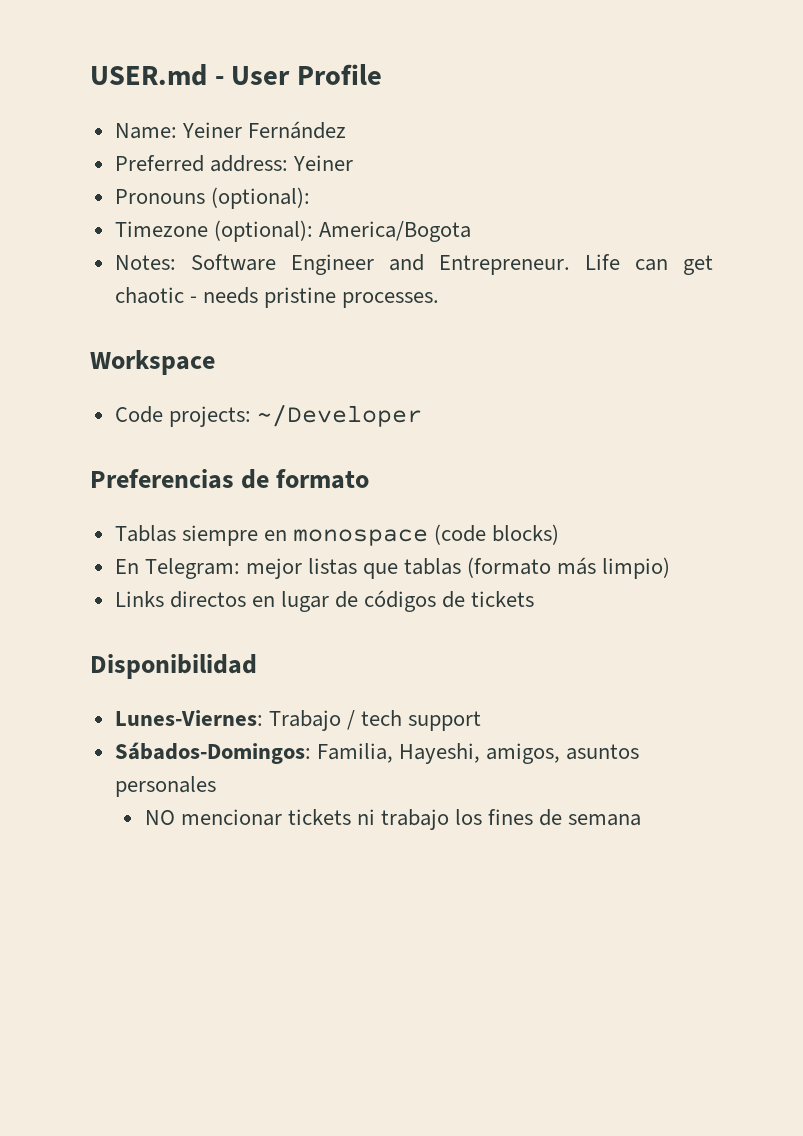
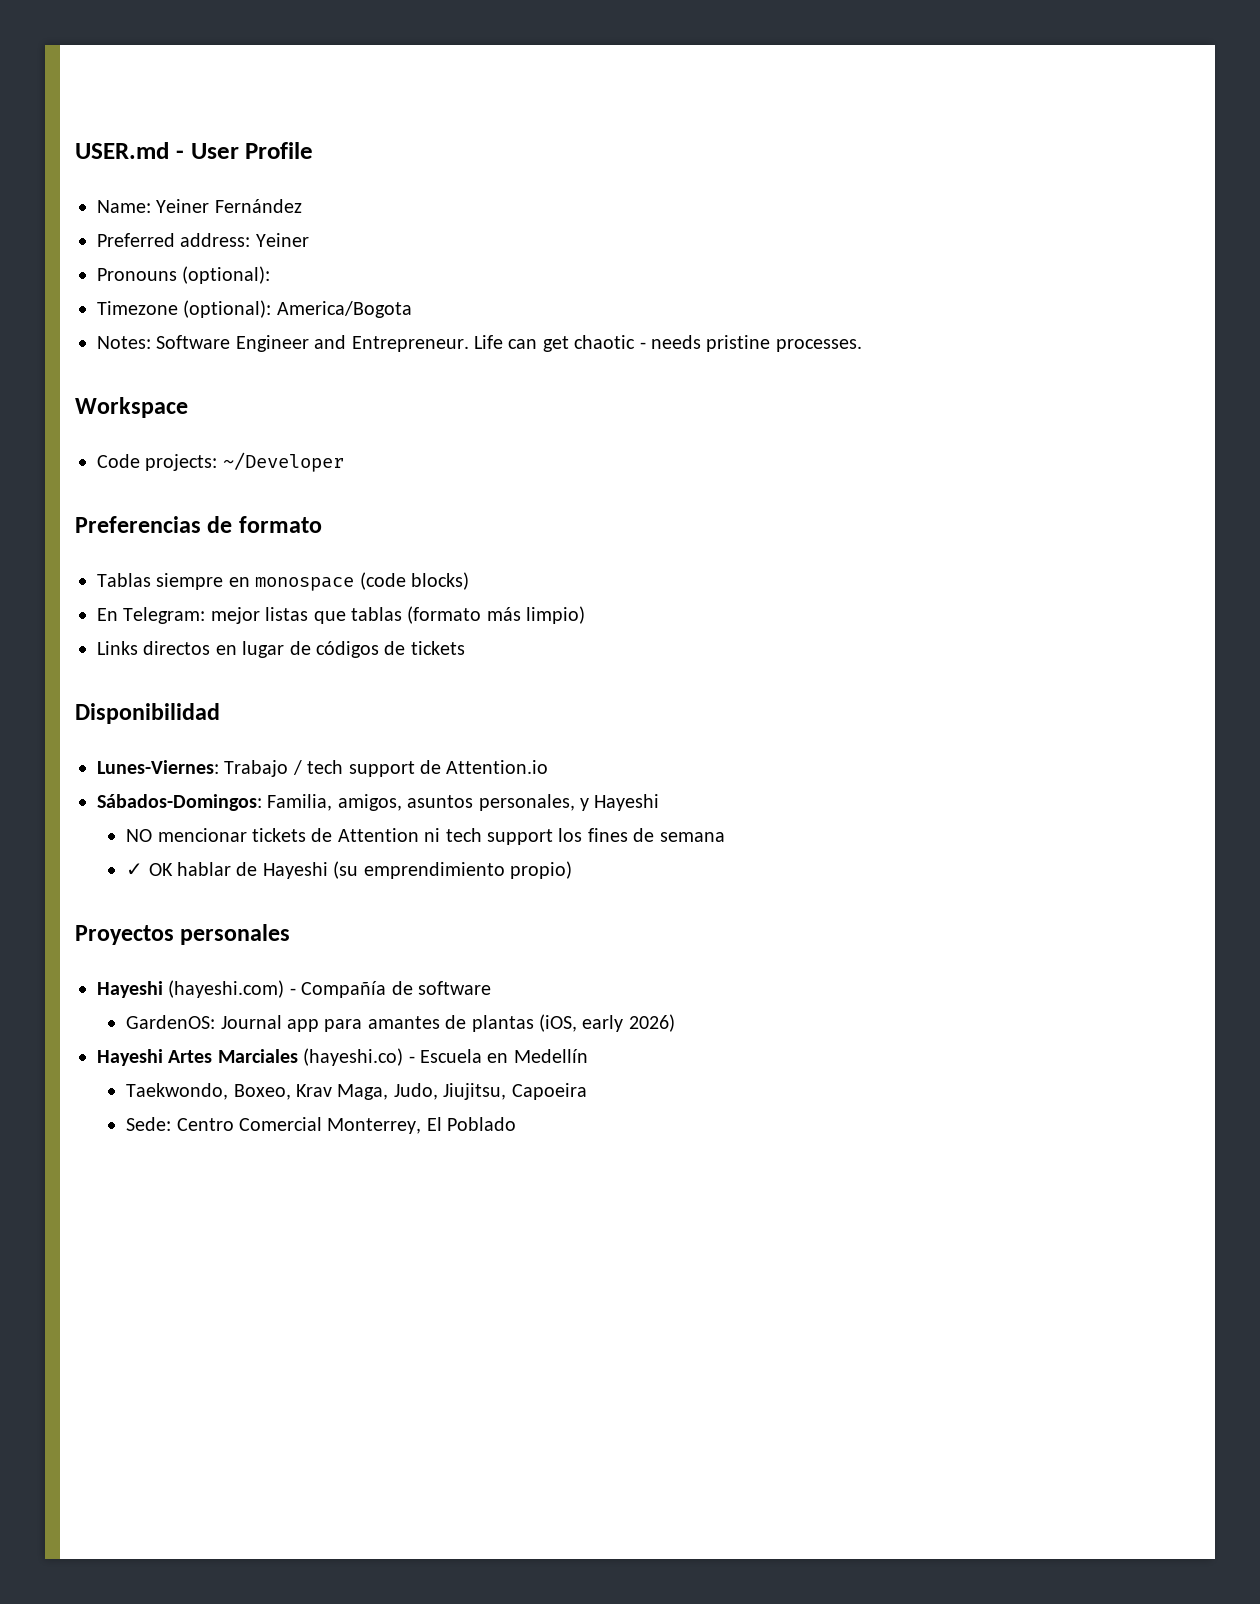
(482, 721) none -> [420,760,549,774] de Attention.io
[398,743,480,764] Hayeshi, -> (333, 802) none
[114,776,216,797] personales -> [478,794,660,811] personales, y Hayeshi
[356,809,449,830] ni trabajo -> [311,828,554,845] de Attention ni tech support
(642, 820) none -> [126,861,573,879] [75,924,291,945] [97,980,491,998] [126,1014,675,1032] [97,1048,588,1066] [126,1083,587,1100] [126,1117,517,1134] // ✓ OK hablar de Hayeshi (su emprendimiento propio) // Proyectos personales // Hayeshi (hayeshi.com) - Compañía de software // GardenOS: Journal app para amantes de plantas (iOS, early 2026) // Hayeshi Artes Marciales (hayeshi.co) - Escuela en Medellín // Taekwondo, Boxeo, Krav Maga, Judo, Jiujitsu, Capoeira // Sede: Centro Comercial Monterrey, El Poblado

